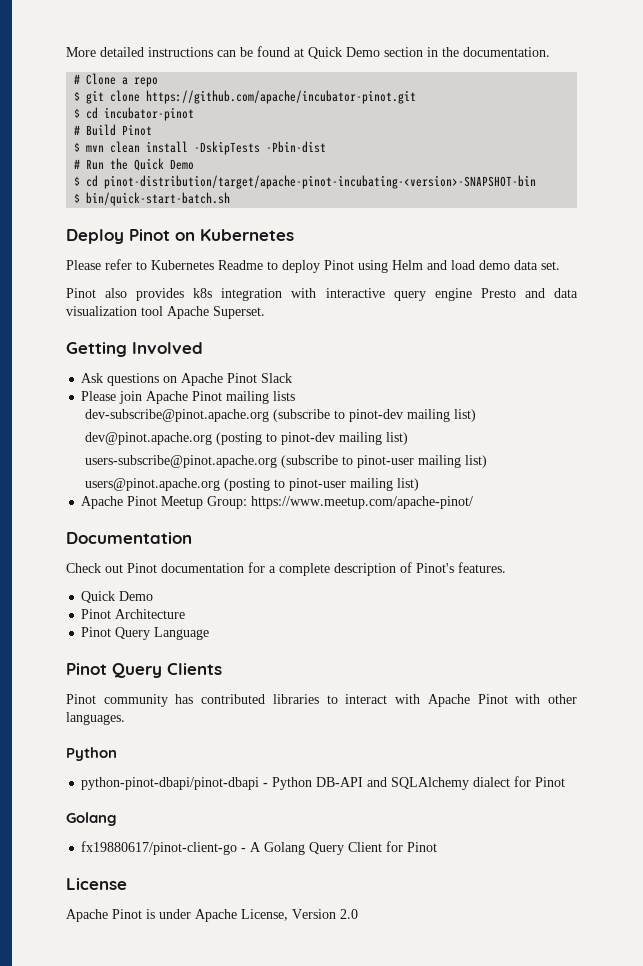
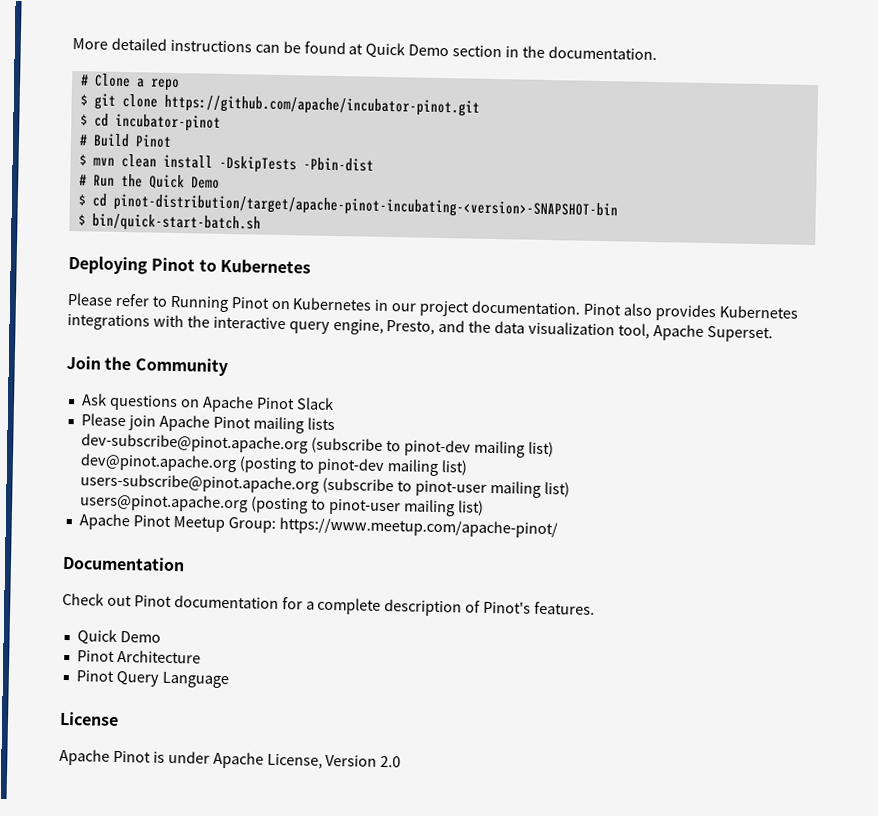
[66,229,195,244] Deploy Pinot on -> [68,255,217,275] Deploying Pinot to
[151,260,560,273] [66,288,545,301] Kubernetes Readme to deploy Pinot using Helm and load demo data set. // Pinot also provides k8s integration with interactive query engine Presto and -> [169,295,798,322] [67,313,492,335] Running Pinot on Kubernetes in our project documentation. Pinot also provides Kubernetes integrations with the interactive query engine, Presto, and the
[141,306,163,316] tool -> [618,323,651,339] tool,
[66,342,203,357] Getting Involved -> [66,355,228,377] Join the Community
[66,663,222,678] [66,694,578,707] [66,712,125,725] [66,747,117,761] [81,776,566,790] [66,812,117,826] [81,841,438,855] // Pinot Query Clients // Pinot community has contributed libraries to interact with Apache Pinot with other languages. // Python // python-pinot-dbapi/pinot-dbapi - Python DB-API and SQLAlchemy dialect for Pinot // Golang // fx19880617/pinot-client-go - A Golang Query Client for Pinot -> (229, 680) none

